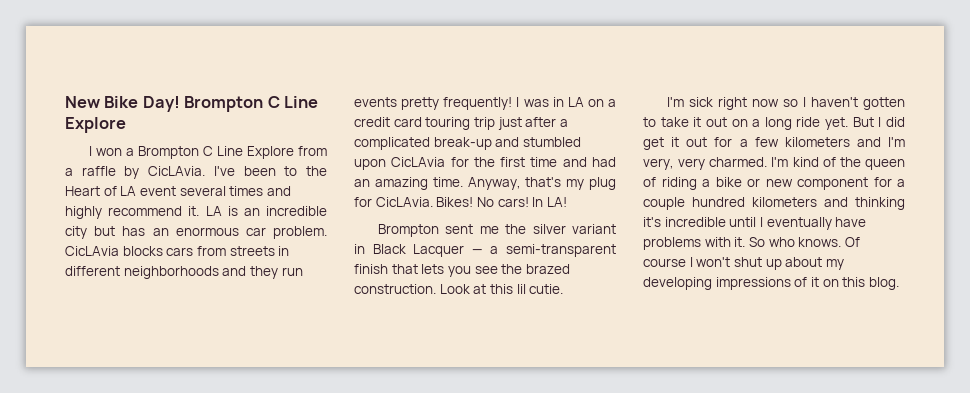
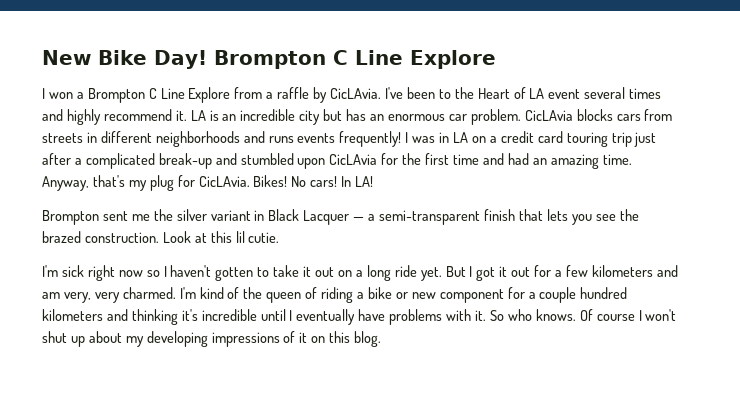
[249,266,303,279] [354,97,440,110] they run events pretty -> [268,133,336,143] runs events
[886,117,905,127] [643,137,664,150] did get -> [476,267,496,281] got
[888,137,905,147] I'm -> [42,292,60,299] am

